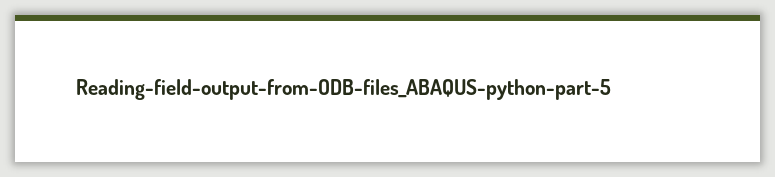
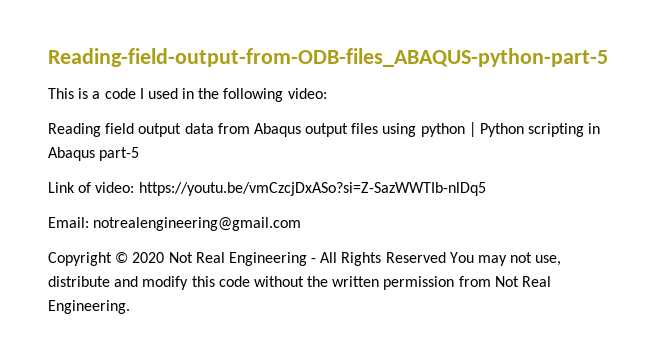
(611, 89) none -> [48,88,327,102] [48,122,601,137] [48,147,140,161] [48,182,486,196] [48,217,302,231] [48,252,562,266] [48,276,552,290] [48,300,130,314] // This is a code I used in the following video: // Reading field output data from Abaqus output files using python | Python scripting in Abaqus part-5 // Link of video: https://youtu.be/vmCzcjDxASo?si=Z-SazWWTIb-nlDq5 // Email: notrealengineering@gmail.com // Copyright © 2020 Not Real Engineering - All Rights Reserved You may not use, distribute and modify this code without the written permission from Not Real Engineering.

